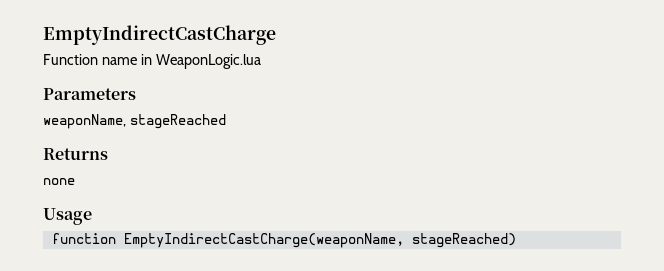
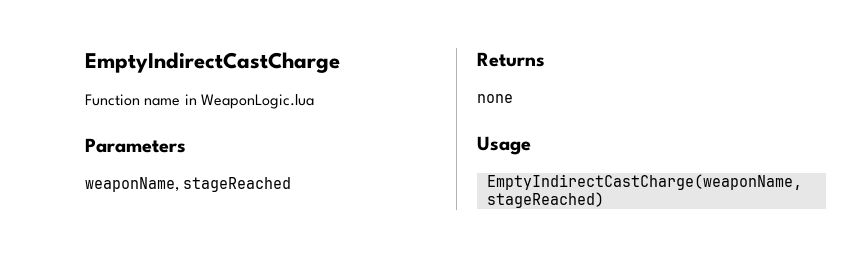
[51,233,116,244] function -> (531, 145) none

